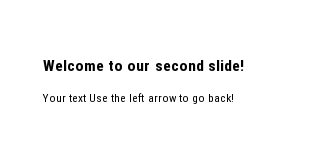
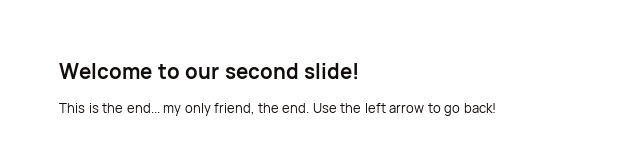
[42,94,87,102] Your text -> [59,103,310,116] This is the end... my only friend, the end.

